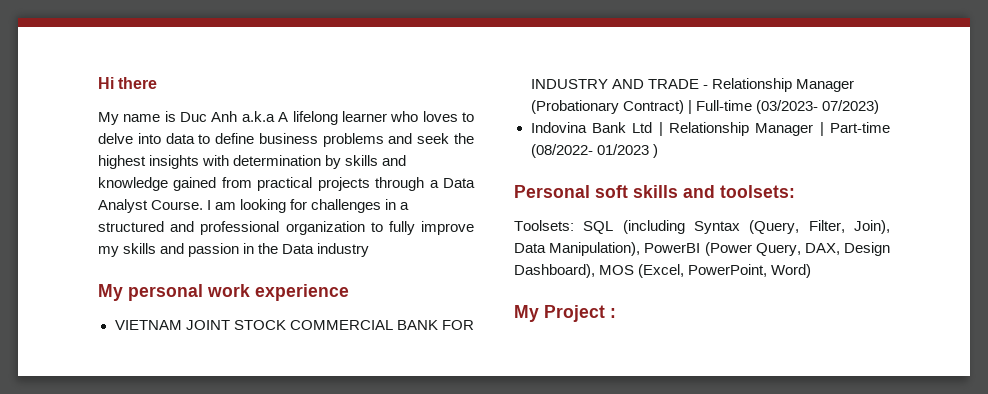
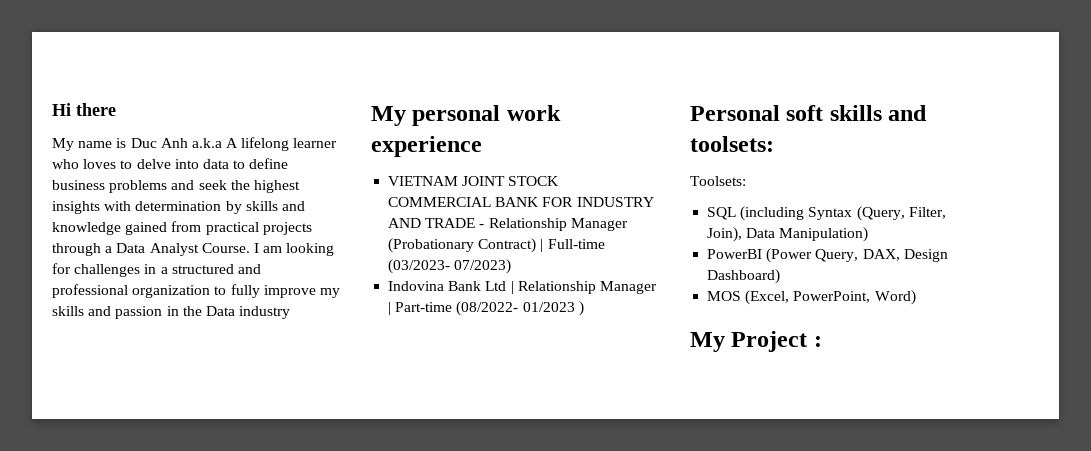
(574, 225) none -> (746, 181) //
[549,242,641,256] Manipulation), -> [779,227,869,242] Manipulation) //
[514,264,595,278] Dashboard), -> [707,269,781,284] Dashboard) //

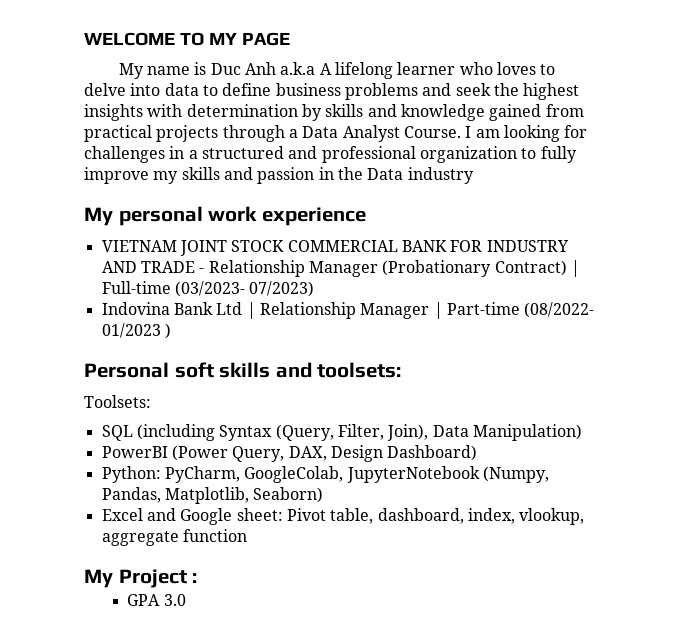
[52,103,116,116] Hi there -> [84,32,290,46] WELCOME TO MY PAGE
[707,290,916,305] MOS (Excel, PowerPoint, Word) -> [101,466,549,483] [101,487,324,504] [101,508,585,525] [101,529,247,546] Python: PyCharm, GoogleColab, JupyterNotebook (Numpy, Pandas, Matplotlib, Seaborn) // Excel and Google sheet: Pivot table, dashboard, index, vlookup, aggregate function
(822, 341) none -> [127,594,186,606] // GPA 3.0

